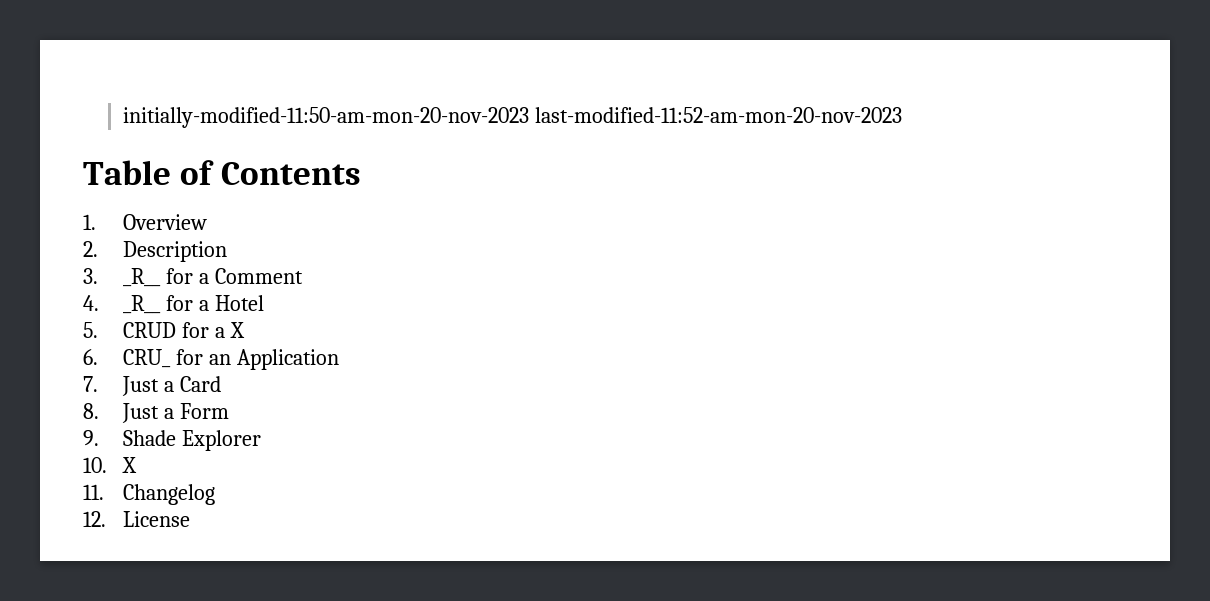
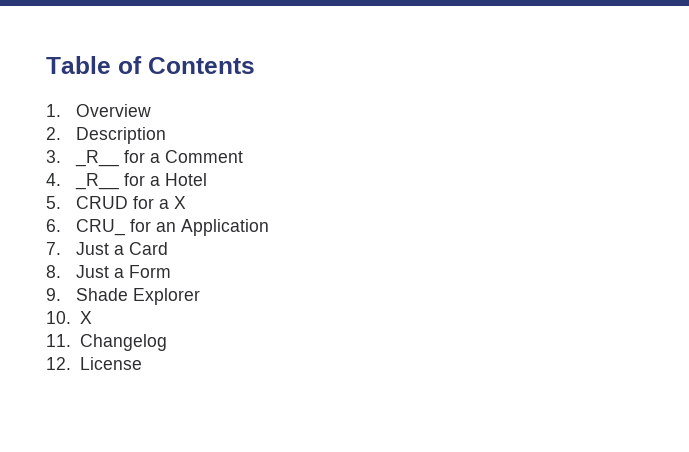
[123,107,903,128] initially-modified-11:50-am-mon-20-nov-2023 last-modified-11:52-am-mon-20-nov-2023 // -> (46, 65) none

